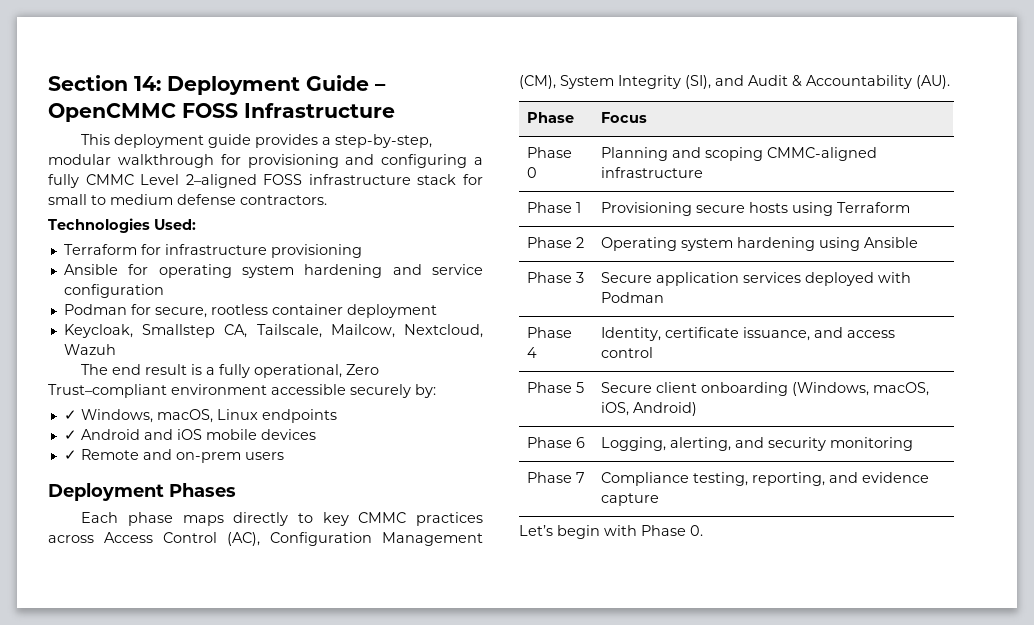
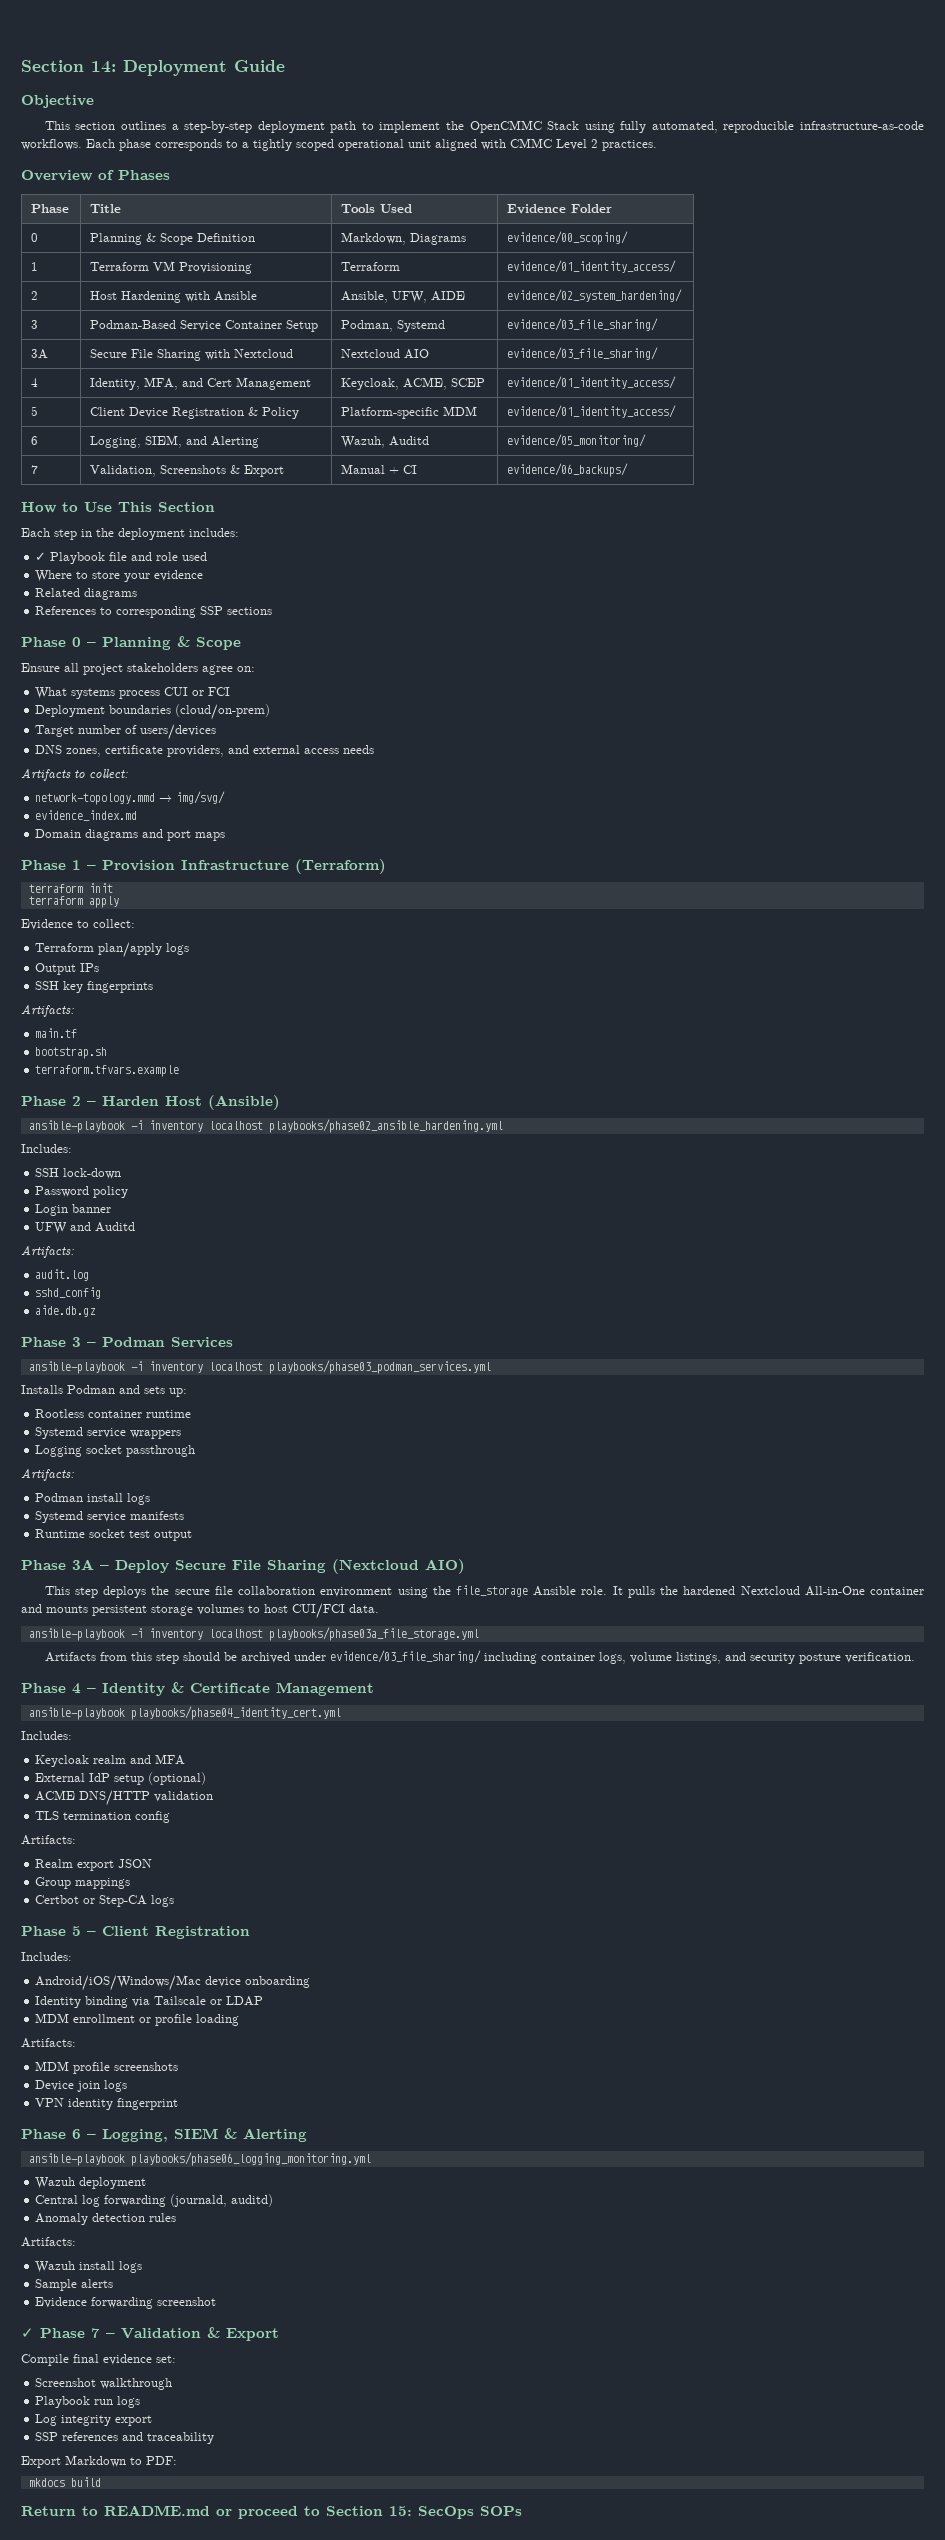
[375,84,386,91] [48,103,395,122] [81,134,433,148] [48,154,483,168] [48,174,483,188] [48,194,327,205] [48,218,196,233] [63,244,362,258] [63,264,483,278] [63,284,164,298] [63,304,437,318] [63,324,483,338] [63,344,116,355] [81,364,380,378] [48,384,436,398] [63,409,337,423] [63,429,316,440] [63,449,284,463] [48,483,236,501] [81,512,484,526] [48,532,483,546] [519,75,950,89] [527,112,575,123] [601,112,648,123] [527,147,573,158] [527,167,538,178] [601,147,878,161] [601,167,704,178] [527,202,573,213] – OpenCMMC FOSS Infrastructure // This deployment guide provides a step-by-step, modular walkthrough for provisioning and configuring a fully CMMC Level 2–aligned FOSS infrastructure stack for small to medium defense contractors. // Technologies Used: // Terraform for infrastructure provisioning // Ansible for operating system hardening and service configuration // Podman for secure, rootless container deployment // Keycloak, Smallstep CA, Tailscale, Mailcow, Nextcloud, Wazuh // The end result is a fully operational, Zero Trust–compliant environment accessible securely by: // ✓ Windows, macOS, Linux endpoints // ✓ Android and iOS mobile devices // ✓ Remote and on-prem users // Deployment Phases // Each phase maps directly to key CMMC practices across Access Control (AC), Configuration Management (CM), System Integrity (SI), and Audit & Accountability (AU). // Phase | Focus // Phase 0 | Planning and scoping CMMC-aligned infrastructure // Phase -> [21,95,94,108] [44,120,925,133] [21,138,657,151] [21,170,170,181] [31,204,70,213] [90,204,122,213] [341,204,413,213] [507,204,613,214] [31,233,39,242] [90,233,256,245] [341,232,467,245] [507,231,629,245] // Objective // This section outlines a step-by-step deployment path to implement the OpenCMMC Stack using fully automated, reproducible infrastructure-as-code workflows. Each phase corresponds to a tightly scoped operational unit aligned with CMMC Level 2 practices. // Overview of Phases // Phase | Title | Tools Used | Evidence Folder // 0 | Planning & Scope Definition | Markdown, Diagrams | evidence/00_scoping/ //
(582, 207) none -> [90,261,176,271] Terraform VM
[696,202,911,216] [527,237,573,248] secure hosts using Terraform // Phase -> [341,262,401,271] [507,260,677,273] | Terraform | evidence/01_identity_access/ //
[601,237,919,251] [527,272,585,283] [601,272,912,286] [601,292,665,303] [527,327,573,338] [527,347,538,358] [601,327,896,341] [601,347,654,358] [527,382,585,393] [601,382,930,396] [601,402,698,416] [527,437,586,448] [601,437,914,451] [527,472,586,483] [601,472,930,486] [601,493,660,506] [519,525,703,539] Operating system hardening using Ansible // Phase 3 | Secure application services deployed with Podman // Phase 4 | Identity, certificate issuance, and access control // Phase 5 | Secure client onboarding (Windows, macOS, iOS, Android) // Phase 6 | Logging, alerting, and security monitoring // Phase 7 | Compliance testing, reporting, and evidence capture // Let’s begin with Phase 0. -> [90,291,258,303] [341,291,466,303] [507,289,683,302] [31,320,39,329] [90,320,319,332] [341,320,446,332] [507,318,659,331] [31,349,49,359] [90,349,294,361] [341,349,430,359] [507,347,659,360] [31,378,39,387] [90,377,312,390] [341,377,486,390] [507,376,677,389] [31,406,39,416] [90,407,300,419] [341,406,478,419] [507,405,677,418] [31,436,39,445] [90,435,260,448] [341,436,430,448] [507,434,647,447] [31,465,39,474] [90,465,285,477] [341,464,418,474] [507,463,629,477] [21,502,215,513] [21,528,239,540] [35,552,208,564] [35,570,204,582] [35,588,138,600] [35,606,273,618] [21,636,241,650] [21,663,255,675] [35,687,231,699] [35,704,271,720] [35,724,217,740] [35,745,375,757] [21,768,128,781] [35,791,226,805] [35,810,138,821] [35,829,226,841] [21,859,386,874] [28,883,113,893] [28,896,119,908] [21,919,135,930] [35,942,190,958] [35,963,100,975] [35,981,154,993] [21,1004,74,1017] [35,1028,78,1038] [35,1047,108,1059] [35,1065,180,1077] [21,1095,280,1110] [28,1119,503,1133] [21,1144,72,1153] [35,1168,122,1179] [35,1186,129,1198] [35,1204,112,1216] [35,1222,136,1234] [21,1245,74,1258] [35,1269,90,1281] [35,1287,102,1299] [35,1305,97,1317] [21,1337,233,1348] [28,1360,491,1374] [21,1385,187,1397] [35,1409,192,1418] [35,1427,182,1439] [35,1445,196,1457] [21,1468,74,1481] [35,1493,151,1505] [35,1511,185,1523] [35,1529,193,1541] [21,1559,465,1574] [44,1585,925,1598] [21,1603,379,1619] [28,1627,479,1641] [44,1650,915,1664] [21,1682,374,1696] [28,1706,341,1720] [21,1731,72,1740] [35,1754,186,1767] [35,1772,207,1785] [35,1790,214,1806] [35,1811,171,1823] [21,1835,76,1845] [35,1859,153,1871] [35,1877,131,1889] [35,1895,175,1907] [21,1926,250,1939] [21,1952,72,1961] [35,1975,311,1991] [35,1996,264,2008] [35,2013,240,2026] [21,2038,76,2048] [35,2061,179,2074] [35,2080,128,2092] [35,2098,179,2110] [21,2128,307,2142] [28,2152,371,2166] [35,2177,147,2189] [35,2194,274,2207] [35,2213,177,2225] [21,2237,76,2247] [35,2261,143,2273] [35,2279,114,2291] [35,2297,217,2309] [21,2327,279,2341] [21,2354,176,2366] [35,2378,173,2390] [35,2396,141,2408] [35,2414,153,2426] [35,2432,215,2444] [21,2455,177,2468] [28,2477,101,2487] [21,2505,522,2519] Host Hardening with Ansible | Ansible, UFW, AIDE | evidence/02_system_hardening/ // 3 | Podman-Based Service Container Setup | Podman, Systemd | evidence/03_file_sharing/ // 3A | Secure File Sharing with Nextcloud | Nextcloud AIO | evidence/03_file_sharing/ // 4 | Identity, MFA, and Cert Management | Keycloak, ACME, SCEP | evidence/01_identity_access/ // 5 | Client Device Registration & Policy | Platform-specific MDM | evidence/01_identity_access/ // 6 | Logging, SIEM, and Alerting | Wazuh, Auditd | evidence/05_monitoring/ // 7 | Validation, Screenshots & Export | Manual + CI | evidence/06_backups/ // How to Use This Section // Each step in the deployment includes: // ✓ Playbook file and role used // Where to store your evidence // Related diagrams // References to corresponding SSP sections // Phase 0 – Planning & Scope // Ensure all project stakeholders agree on: // What systems process CUI or FCI // Deployment boundaries (cloud/on-prem) // Target number of users/devices // DNS zones, certificate providers, and external access needs // Artifacts to collect: // network-topology.mmd → img/svg/ // evidence_index.md // Domain diagrams and port maps // Phase 1 – Provision Infrastructure (Terraform) // terraform init // terraform apply // Evidence to collect: // Terraform plan/apply logs // Output IPs // SSH key fingerprints // Artifacts: // main.tf // bootstrap.sh // terraform.tfvars.example // Phase 2 – Harden Host (Ansible) // ansible-playbook -i inventory localhost playbooks/phase02_ansible_hardening.yml // Includes: // SSH lock-down // Password policy // Login banner // UFW and Auditd // Artifacts: // audit.log // sshd_config // aide.db.gz // Phase 3 – Podman Services // ansible-playbook -i inventory localhost playbooks/phase03_podman_services.yml // Installs Podman and sets up: // Rootless container runtime // Systemd service wrappers // Logging socket passthrough // Artifacts: // Podman install logs // Systemd service manifests // Runtime socket test output // Phase 3A – Deploy Secure File Sharing (Nextcloud AIO) // This step deploys the secure file collaboration environment using the file_storage Ansible role. It pulls the hardened Nextcloud All-in-One container and mounts persistent storage volumes to host CUI/FCI data. // ansible-playbook -i inventory localhost playbooks/phase03a_file_storage.yml // Artifacts from this step should be archived under evidence/03_file_sharing/ including container logs, volume listings, and security posture verification. // Phase 4 – Identity & Certificate Management // ansible-playbook playbooks/phase04_identity_cert.yml // Includes: // Keycloak realm and MFA // External IdP setup (optional) // ACME DNS/HTTP validation // TLS termination config // Artifacts: // Realm export JSON // Group mappings // Certbot or Step-CA logs // Phase 5 – Client Registration // Includes: // Android/iOS/Windows/Mac device onboarding // Identity binding via Tailscale or LDAP // MDM enrollment or profile loading // Artifacts: // MDM profile screenshots // Device join logs // VPN identity fingerprint // Phase 6 – Logging, SIEM & Alerting // ansible-playbook playbooks/phase06_logging_monitoring.yml // Wazuh deployment // Central log forwarding (journald, auditd) // Anomaly detection rules // Artifacts: // Wazuh install logs // Sample alerts // Evidence forwarding screenshot // ✓ Phase 7 – Validation & Export // Compile final evidence set: // Screenshot walkthrough // Playbook run logs // Log integrity export // SSP references and traceability // Export Markdown to PDF: // mkdocs build // Return to README.md or proceed to Section 15: SecOps SOPs

